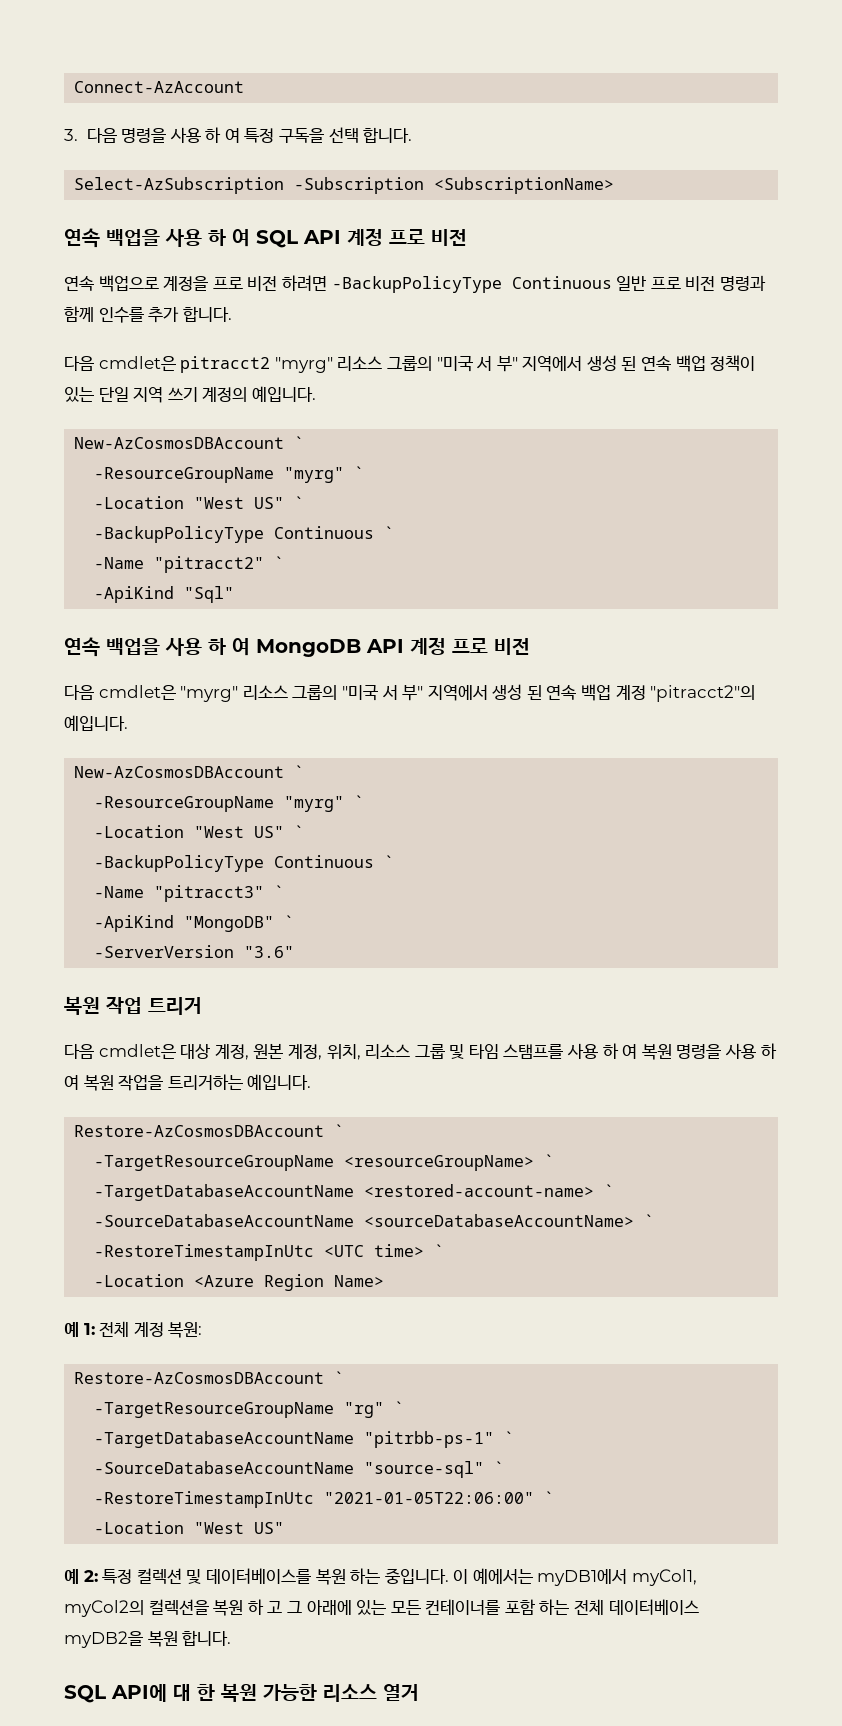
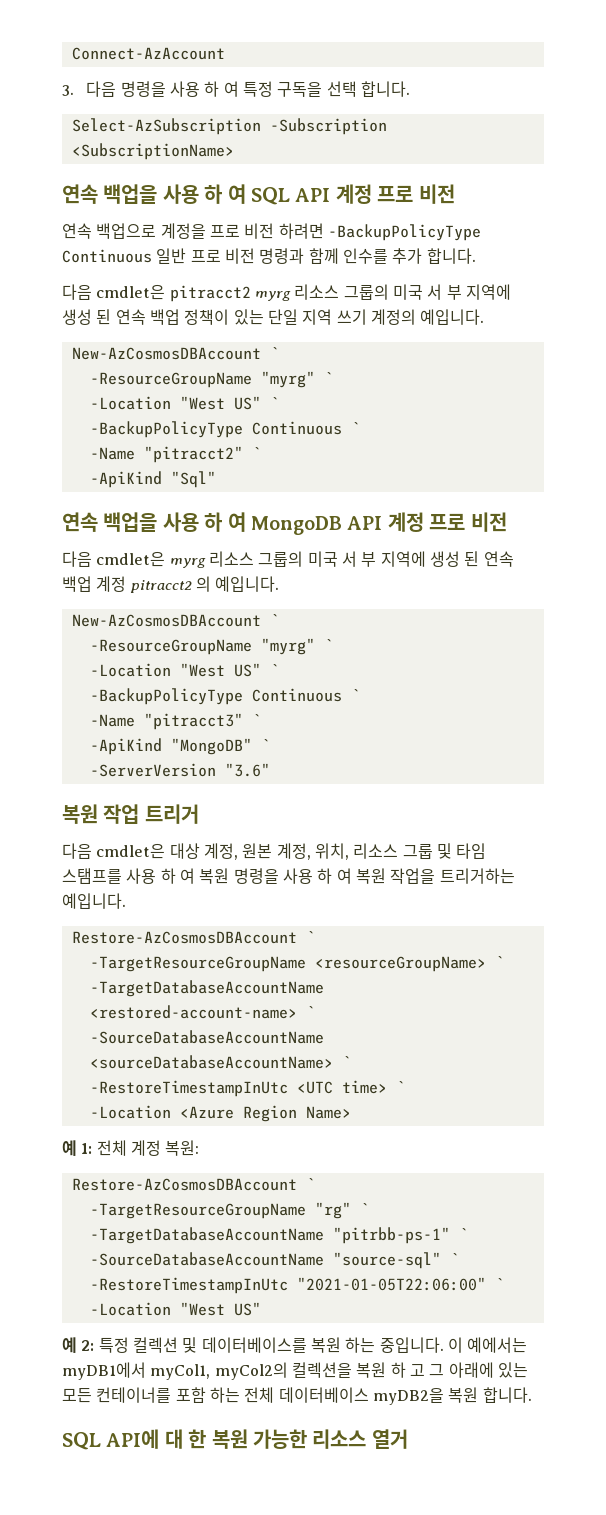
[274,356,583,373] "myrg" 리소스 그룹의 "미국 서 부" 지역에서 -> [254,284,511,301] myrg 리소스 그룹의 미국 서 부 지역에
[180,685,488,702] "myrg" 리소스 그룹의 "미국 서 부" 지역에서 -> [169,551,426,568] myrg 리소스 그룹의 미국 서 부 지역에
[650,685,756,702] "pitracct2"의 -> [129,576,211,593] pitracct2 의

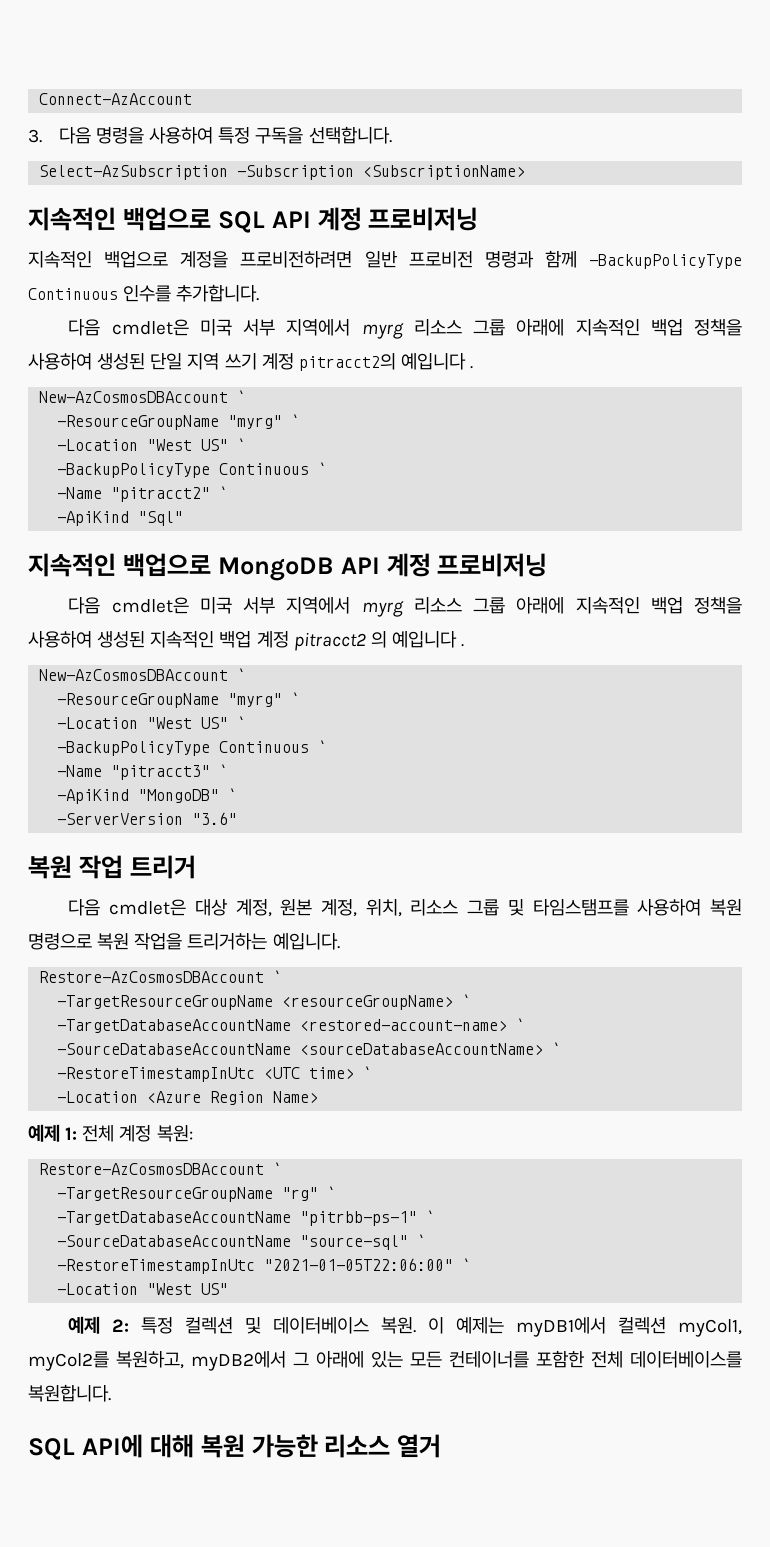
[170,81,410,97] [71,118,387,135] [71,143,234,160] [62,184,455,205] [62,223,481,241] [62,248,476,264] [62,284,511,302] [62,309,485,325] 사용 하 여 특정 구독을 선택 합니다. // Select-AzSubscription -Subscription <SubscriptionName> // 연속 백업을 사용 하 여 SQL API 계정 프로 비전 // 연속 백업으로 계정을 프로 비전 하려면 -BackupPolicyType Continuous 일반 프로 비전 명령과 함께 인수를 추가 합니다. // 다음 cmdlet은 pitracct2 myrg 리소스 그룹의 미국 서 부 지역에 생성 된 연속 백업 정책이 있는 단일 지역 쓰기 계정의 예입니다. -> [149,126,392,144] [39,165,526,180] [28,207,479,233] [28,250,742,269] [28,284,260,302] [68,319,743,339] [28,353,474,371] 사용하여 특정 구독을 선택합니다. // Select-AzSubscription -Subscription <SubscriptionName> // 지속적인 백업으로 SQL API 계정 프로비저닝 // 지속적인 백업으로 계정을 프로비전하려면 일반 프로비전 명령과 함께 -BackupPolicyType Continuous 인수를 추가합니다. // 다음 cmdlet은 미국 서부 지역에서 myrg 리소스 그룹 아래에 지속적인 백업 정책을 사용하여 생성된 단일 지역 쓰기 계정 pitracct2의 예입니다 .
[62,512,246,532] 연속 백업을 사용 하 여 -> [28,553,211,577] 지속적인 백업으로
[429,512,507,532] [62,551,514,568] 프로 비전 // 다음 cmdlet은 myrg 리소스 그룹의 미국 서 부 지역에 생성 된 연속 -> [437,553,548,577] [68,597,743,617] [28,631,215,648] 프로비저닝 // 다음 cmdlet은 미국 서부 지역에서 myrg 리소스 그룹 아래에 지속적인 백업 정책을 사용하여 생성된 지속적인
[215,576,280,592] 예입니다. -> [391,631,465,648] 예입니다 .
[456,843,487,859] [62,868,352,884] 타임 스탬프를 사용 하 여 복원 명령을 사용 하 여 -> [532,899,743,916] [28,933,92,950] 타임스탬프를 사용하여 복원 명령으로
[62,1140,77,1156] 예 -> [28,1124,60,1142] 예제
[62,1337,77,1353] 예 -> [68,1316,101,1334] 예제
[201,1337,528,1353] [62,1362,425,1380] 데이터베이스를 복원 하는 중입니다. 이 예에서는 myDB1에서 myCol1, myCol2의 컬렉션을 복원 하 고 -> [273,1317,742,1337] [28,1351,286,1371] 데이터베이스 복원. 이 예제는 myDB1에서 컬렉션 myCol1, myCol2를 복원하고, myDB2에서
[175,1387,532,1405] 포함 하는 전체 데이터베이스 myDB2을 복원 합니다. -> [536,1350,742,1368] [28,1384,111,1402] 포함한 전체 데이터베이스를 복원합니다.
[164,1429,207,1449] 대 한 -> [149,1434,194,1458] 대해

